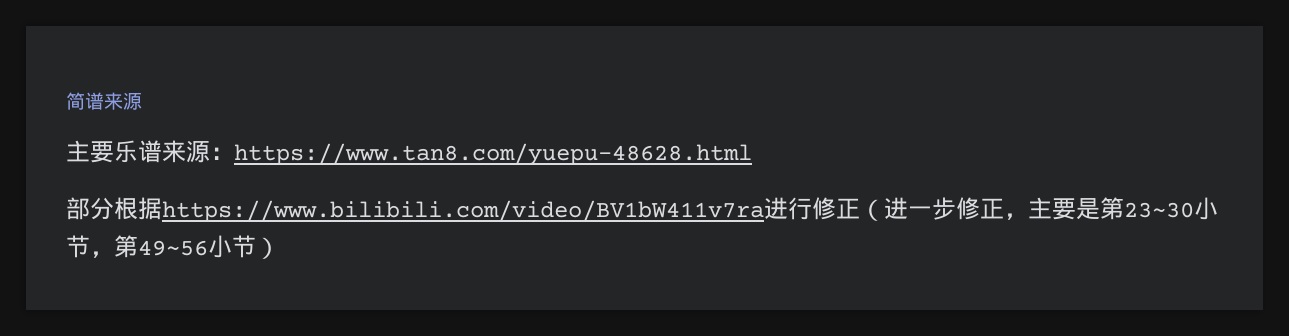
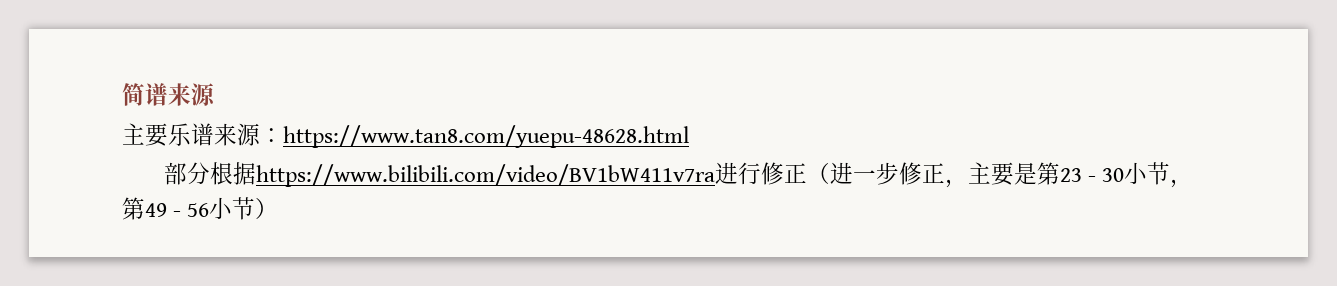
[1124,197,1218,220] [66,235,208,258] 23~30小节，第49~56 -> [1059,162,1194,188] [122,197,210,220] 23 - 30小节，第49 - 56

